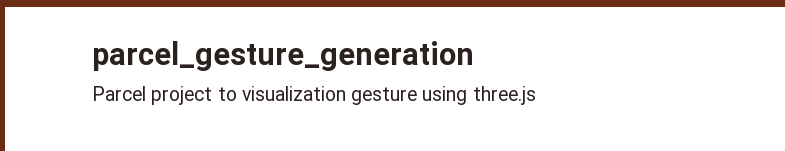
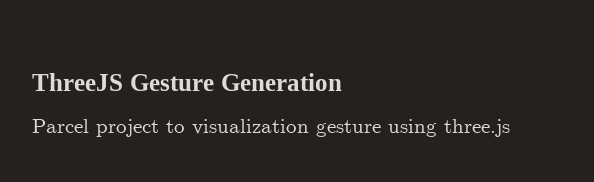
[92,41,474,71] parcel_gesture_generation -> [32,73,342,91] ThreeJS Gesture Generation

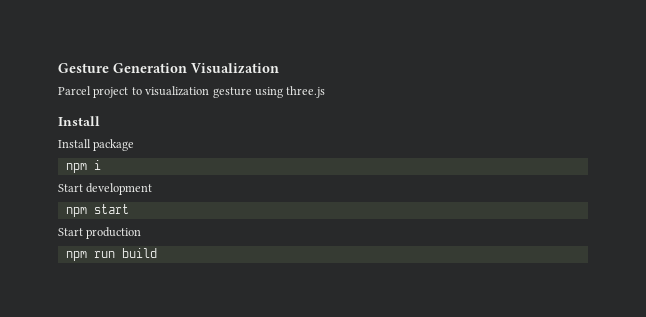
[32,73,123,91] ThreeJS -> (58, 68) none
(342, 82) none -> [191,63,279,74] Visualization
(510, 128) none -> [58,116,100,126] [58,139,135,151] [65,160,101,173] [58,183,153,195] [65,204,129,217] [58,227,142,239] [65,248,157,261] // Install // Install package // npm i // Start development // npm start // Start production // npm run build

